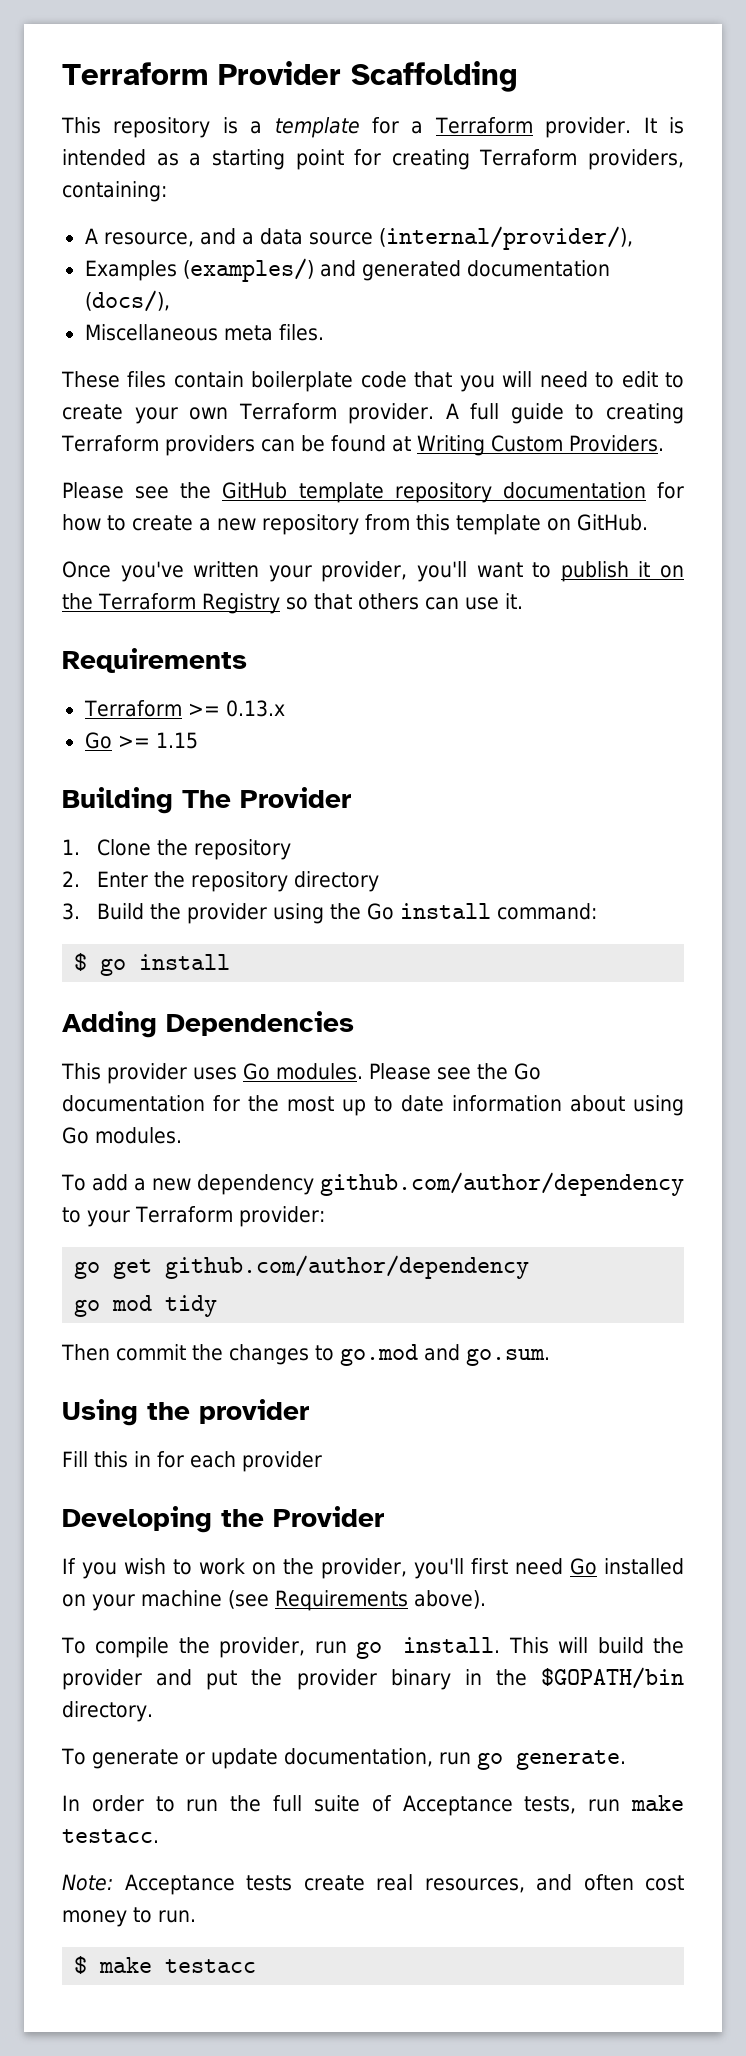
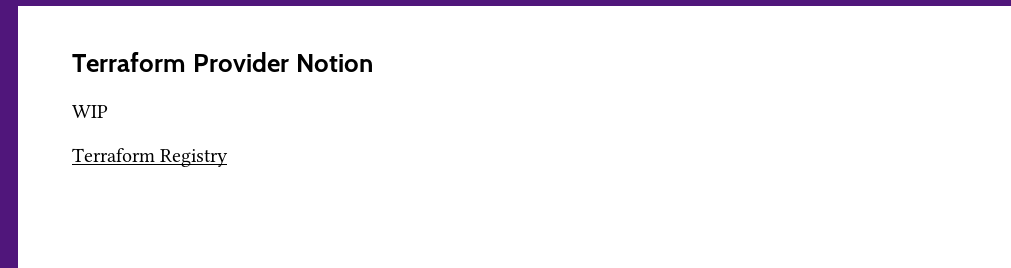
[351,61,518,92] [61,117,684,138] [62,149,684,170] [62,181,167,202] [84,226,633,250] [84,258,610,282] [84,290,170,312] [84,324,324,341] [61,371,684,392] [62,403,684,424] [61,435,664,456] [62,482,684,503] [62,514,648,535] [62,561,685,582] [62,593,523,614] [62,648,247,673] [83,700,285,717] [84,732,198,749] [62,787,351,814] [62,839,291,860] [62,871,379,892] [62,903,597,924] [74,953,231,976] [62,1011,354,1038] [61,1063,541,1084] [62,1095,684,1116] [62,1127,182,1144] [61,1172,684,1196] [62,1206,325,1227] [74,1255,530,1279] [74,1295,218,1317] [61,1344,550,1366] [62,1399,309,1426] [62,1451,322,1472] [62,1506,384,1533] [62,1558,684,1579] [62,1590,486,1611] [61,1637,684,1659] [62,1667,684,1690] [62,1701,153,1722] [61,1748,626,1770] [62,1795,684,1816] [62,1829,159,1843] [62,1874,684,1895] [62,1907,196,1927] [74,1956,257,1974] Scaffolding // This repository is a template for a Terraform provider. It is intended as a starting point for creating Terraform providers, containing: // A resource, and a data source (internal/provider/), // Examples (examples/) and generated documentation (docs/), // Miscellaneous meta files. // These files contain boilerplate code that you will need to edit to create your own Terraform provider. A full guide to creating Terraform providers can be found at Writing Custom Providers. // Please see the GitHub template repository documentation for how to create a new repository from this template on GitHub. // Once you've written your provider, you'll want to publish it on the Terraform Registry so that others can use it. // Requirements // Terraform >= 0.13.x // Go >= 1.15 // Building The Provider // 1. Clone the repository // 2. Enter the repository directory // 3. Build the provider using the Go install command: // $ go install // Adding Dependencies // This provider uses Go modules. Please see the Go documentation for the most up to date information about using Go modules. // To add a new dependency github.com/author/dependency to your Terraform provider: // go get github.com/author/dependency // go mod tidy // Then commit the changes to go.mod and go.sum. // Using the provider // Fill this in for each provider // Developing the Provider // If you wish to work on the provider, you'll first need Go installed on your machine (see Requirements above). // To compile the provider, run go install. This will build the provider and put the provider binary in the $GOPATH/bin directory. // To generate or update documentation, run go generate. // In order to run the full suite of Acceptance tests, run make testacc. // Note: Acceptance tests create real resources, and often cost money to run. // $ make testacc -> [296,54,374,72] [72,105,108,118] [72,148,229,167] Notion // WIP // Terraform Registry

